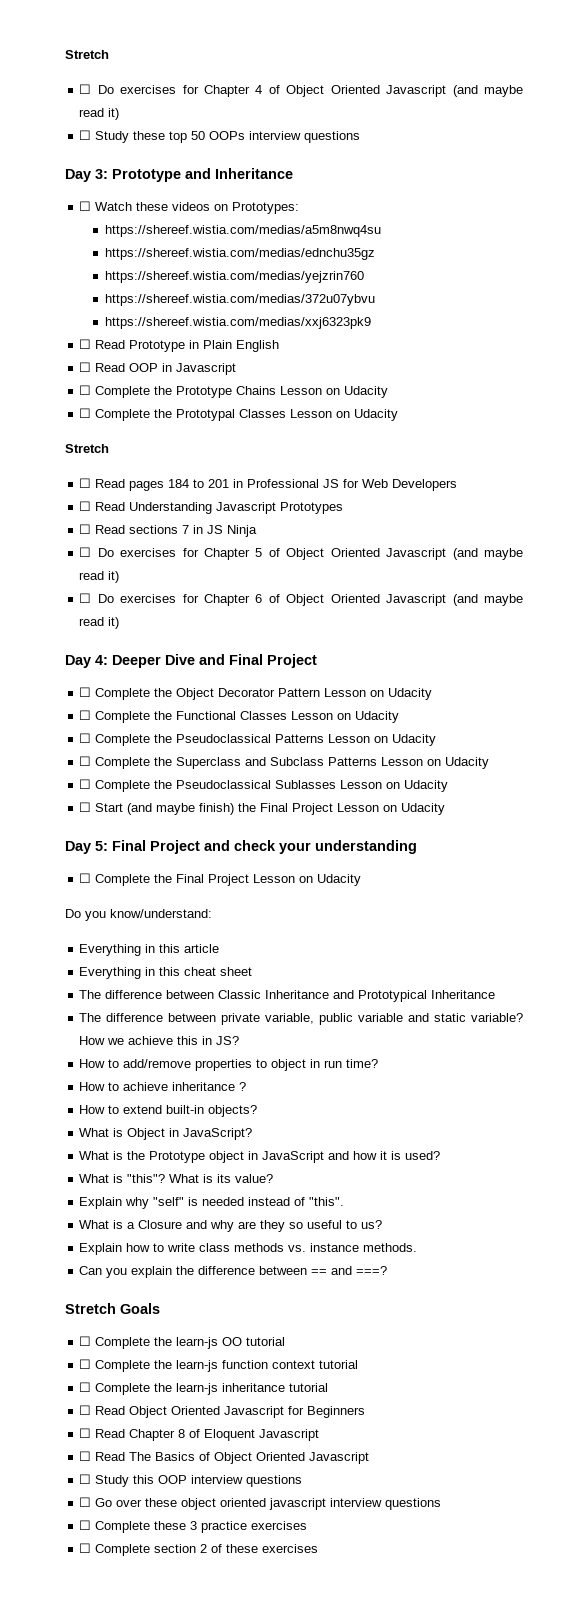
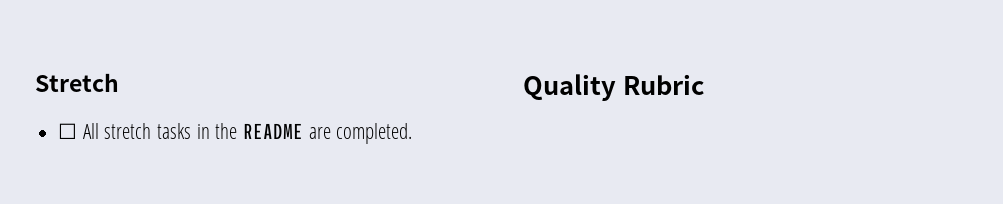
[65,50,109,59] [79,84,523,97] [79,108,120,120] [79,130,361,143] [65,168,293,182] [79,201,300,214] [104,225,381,237] [104,248,375,260] [104,271,364,283] [104,294,375,306] [104,317,371,329] [79,339,280,352] [79,362,237,375] [79,385,389,398] [79,408,399,421] [65,444,109,453] [79,478,458,491] [79,501,344,514] [79,524,258,537] [79,547,523,560] [79,571,120,583] [79,593,523,606] [79,617,120,629] [65,654,317,668] [79,687,433,700] [79,710,400,723] [79,733,437,746] [79,756,490,769] [79,779,449,792] [79,802,446,815] [65,840,417,854] [79,873,362,886] [65,909,212,921] [79,944,220,956] [79,967,253,979] [79,990,496,1002] [79,1013,523,1025] [79,1036,240,1045] [79,1059,379,1071] [79,1082,247,1091] [79,1105,258,1117] [79,1128,253,1140] [79,1151,441,1163] [79,1174,274,1183] [79,1197,345,1209] [79,1220,383,1232] [79,1243,418,1255] [79,1266,388,1278] [65,1303,160,1314] [79,1336,286,1349] [79,1359,359,1372] [79,1382,329,1395] [79,1405,366,1418] [79,1428,320,1441] [79,1451,370,1464] [79,1474,303,1487] [79,1497,442,1510] [79,1520,308,1533] [79,1543,319,1556] Stretch // ☐ Do exercises for Chapter 4 of Object Oriented Javascript (and maybe read it) // ☐ Study these top 50 OOPs interview questions // Day 3: Prototype and Inheritance // ☐ Watch these videos on Prototypes: // https://shereef.wistia.com/medias/a5m8nwq4su // https://shereef.wistia.com/medias/ednchu35gz // https://shereef.wistia.com/medias/yejzrin760 // https://shereef.wistia.com/medias/372u07ybvu // https://shereef.wistia.com/medias/xxj6323pk9 // ☐ Read Prototype in Plain English // ☐ Read OOP in Javascript // ☐ Complete the Prototype Chains Lesson on Udacity // ☐ Complete the Prototypal Classes Lesson on Udacity // Stretch // ☐ Read pages 184 to 201 in Professional JS for Web Developers // ☐ Read Understanding Javascript Prototypes // ☐ Read sections 7 in JS Ninja // ☐ Do exercises for Chapter 5 of Object Oriented Javascript (and maybe read it) // ☐ Do exercises for Chapter 6 of Object Oriented Javascript (and maybe read it) // Day 4: Deeper Dive and Final Project // ☐ Complete the Object Decorator Pattern Lesson on Udacity // ☐ Complete the Functional Classes Lesson on Udacity // ☐ Complete the Pseudoclassical Patterns Lesson on Udacity // ☐ Complete the Superclass and Subclass Patterns Lesson on Udacity // ☐ Complete the Pseudoclassical Sublasses Lesson on Udacity // ☐ Start (and maybe finish) the Final Project Lesson on Udacity // Day 5: Final Project and check your understanding // ☐ Complete the Final Project Lesson on Udacity // Do you know/understand: // Everything in this article // Everything in this cheat sheet // The difference between Classic Inheritance and Prototypical Inheritance // The difference between private variable, public variable and static variable? How we achieve this in JS? // How to add/remove properties to object in run time? // How to achieve inheritance ? // How to extend built-in objects? // What is Object in JavaScript? // What is the Prototype object in JavaScript and how it is used? // What is "this"? What is its value? // Explain why "self" is needed instead of "this". // What is a Closure and why are they so useful to us? // Explain how to write class methods vs. instance methods. // Can you explain the difference between == and ===? // Stretch Goals // ☐ Complete the learn-js OO tutorial // ☐ Complete the learn-js function context tutorial // ☐ Complete the learn-js inheritance tutorial // ☐ Read Object Oriented Javascript for Beginners // ☐ Read Chapter 8 of Eloquent Javascript // ☐ Read The Basics of Object Oriented Javascript // ☐ Study this OOP interview questions // ☐ Go over these object oriented javascript interview questions // ☐ Complete these 3 practice exercises // ☐ Complete section 2 of these exercises -> [35,73,119,92] [58,123,413,144] [523,74,704,101] Stretch // ☐ All stretch tasks in the README are completed. // Quality Rubric

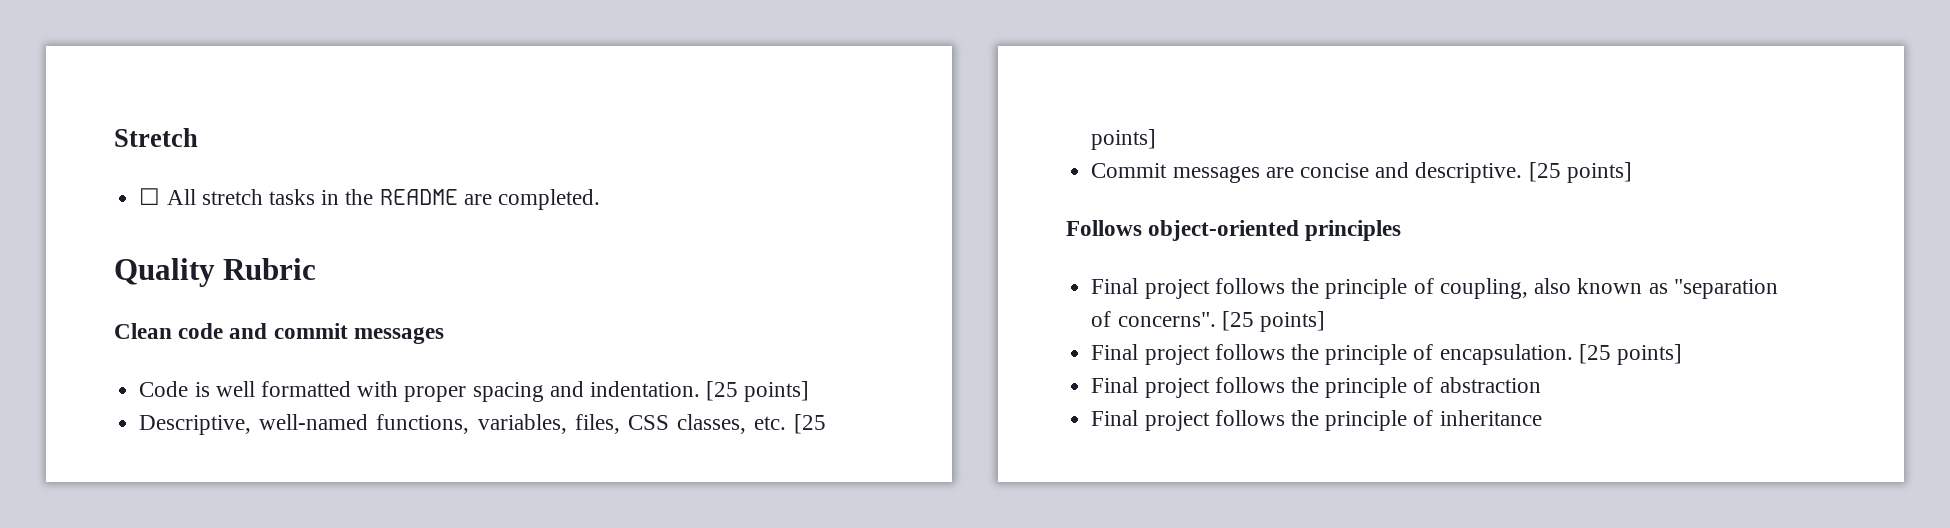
(704, 84) none -> [114,323,444,344] [139,381,810,402] [139,414,826,435] [1091,129,1157,150] [1091,162,1632,183] [1066,220,1402,241] [1091,278,1778,299] [1091,311,1325,332] [1091,344,1682,365] [1091,377,1541,398] [1091,410,1542,431] // Clean code and commit messages // Code is well formatted with proper spacing and indentation. [25 points] // Descriptive, well-named functions, variables, files, CSS classes, etc. [25 points] // Commit messages are concise and descriptive. [25 points] // Follows object-oriented principles // Final project follows the principle of coupling, also known as "separation of concerns". [25 points] // Final project follows the principle of encapsulation. [25 points] // Final project follows the principle of abstraction // Final project follows the principle of inheritance

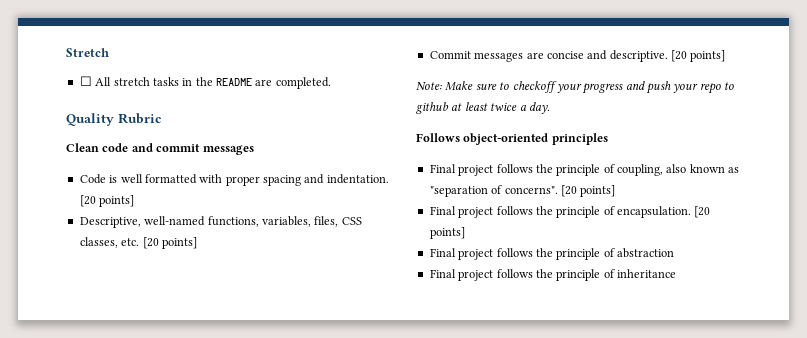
[706,381,739,401] [25 -> [79,195,96,207] [20
[793,414,826,434] [25 -> [142,237,159,249] [20
[1528,162,1632,183] [25 points] -> [671,50,726,62] [416,81,735,94] [416,102,550,114] [20 points] // Note: Make sure to checkoff your progress and push your repo to github at least twice a day.
[1221,311,1254,331] [25 -> [560,185,577,197] [20
[1578,344,1611,364] [25 -> [694,206,711,218] [20

